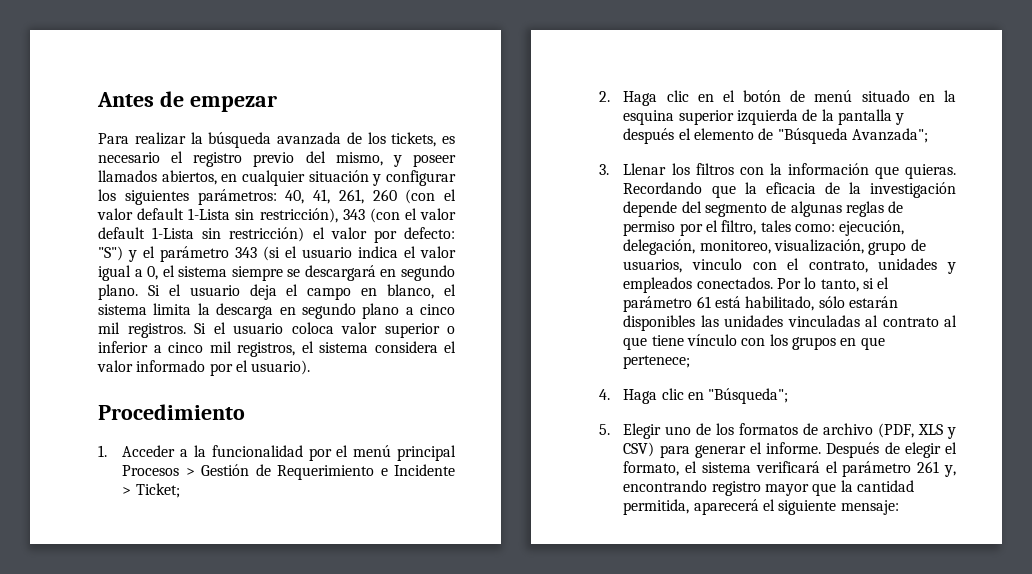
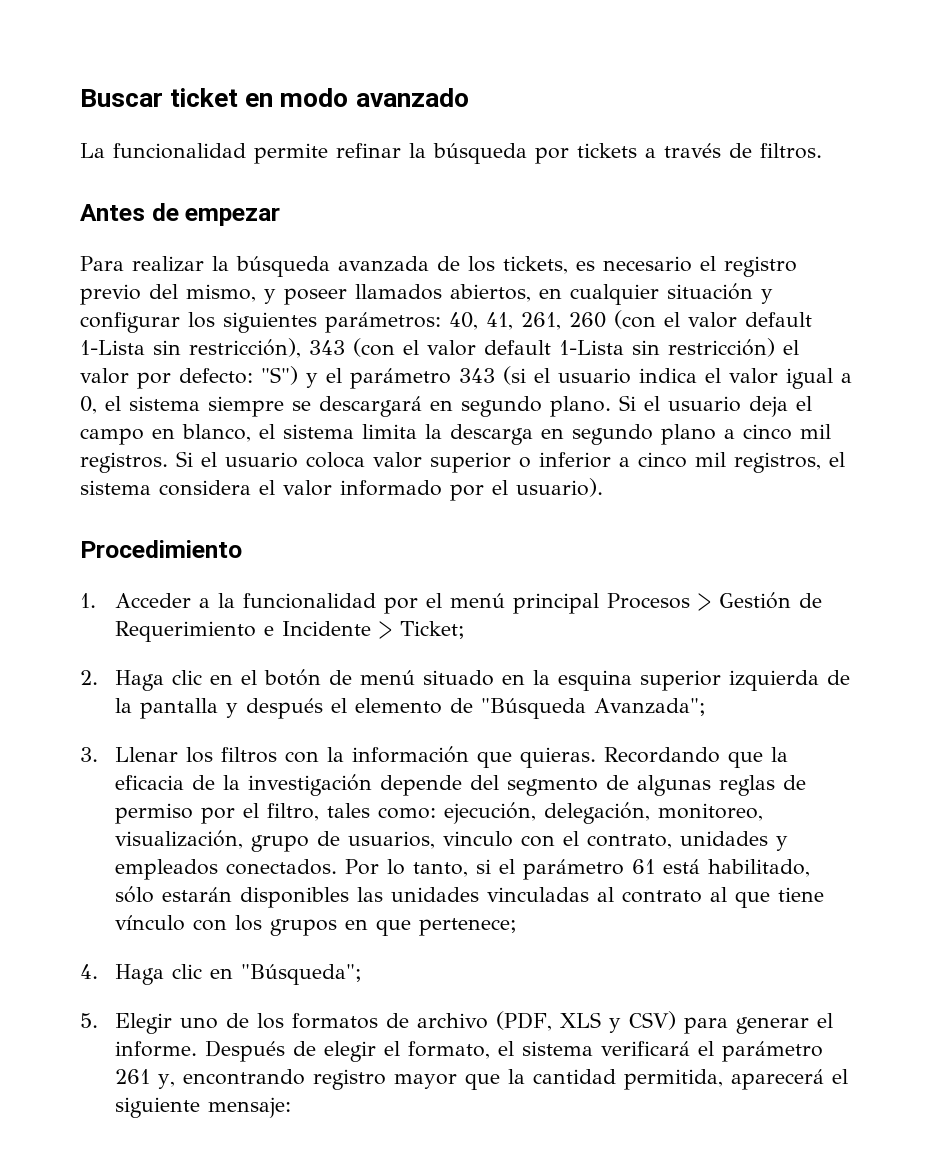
(97, 99) none -> [80,88,469,107] [80,143,822,164] Buscar ticket en modo avanzado // La funcionalidad permite refinar la búsqueda por tickets a través de filtros. //

